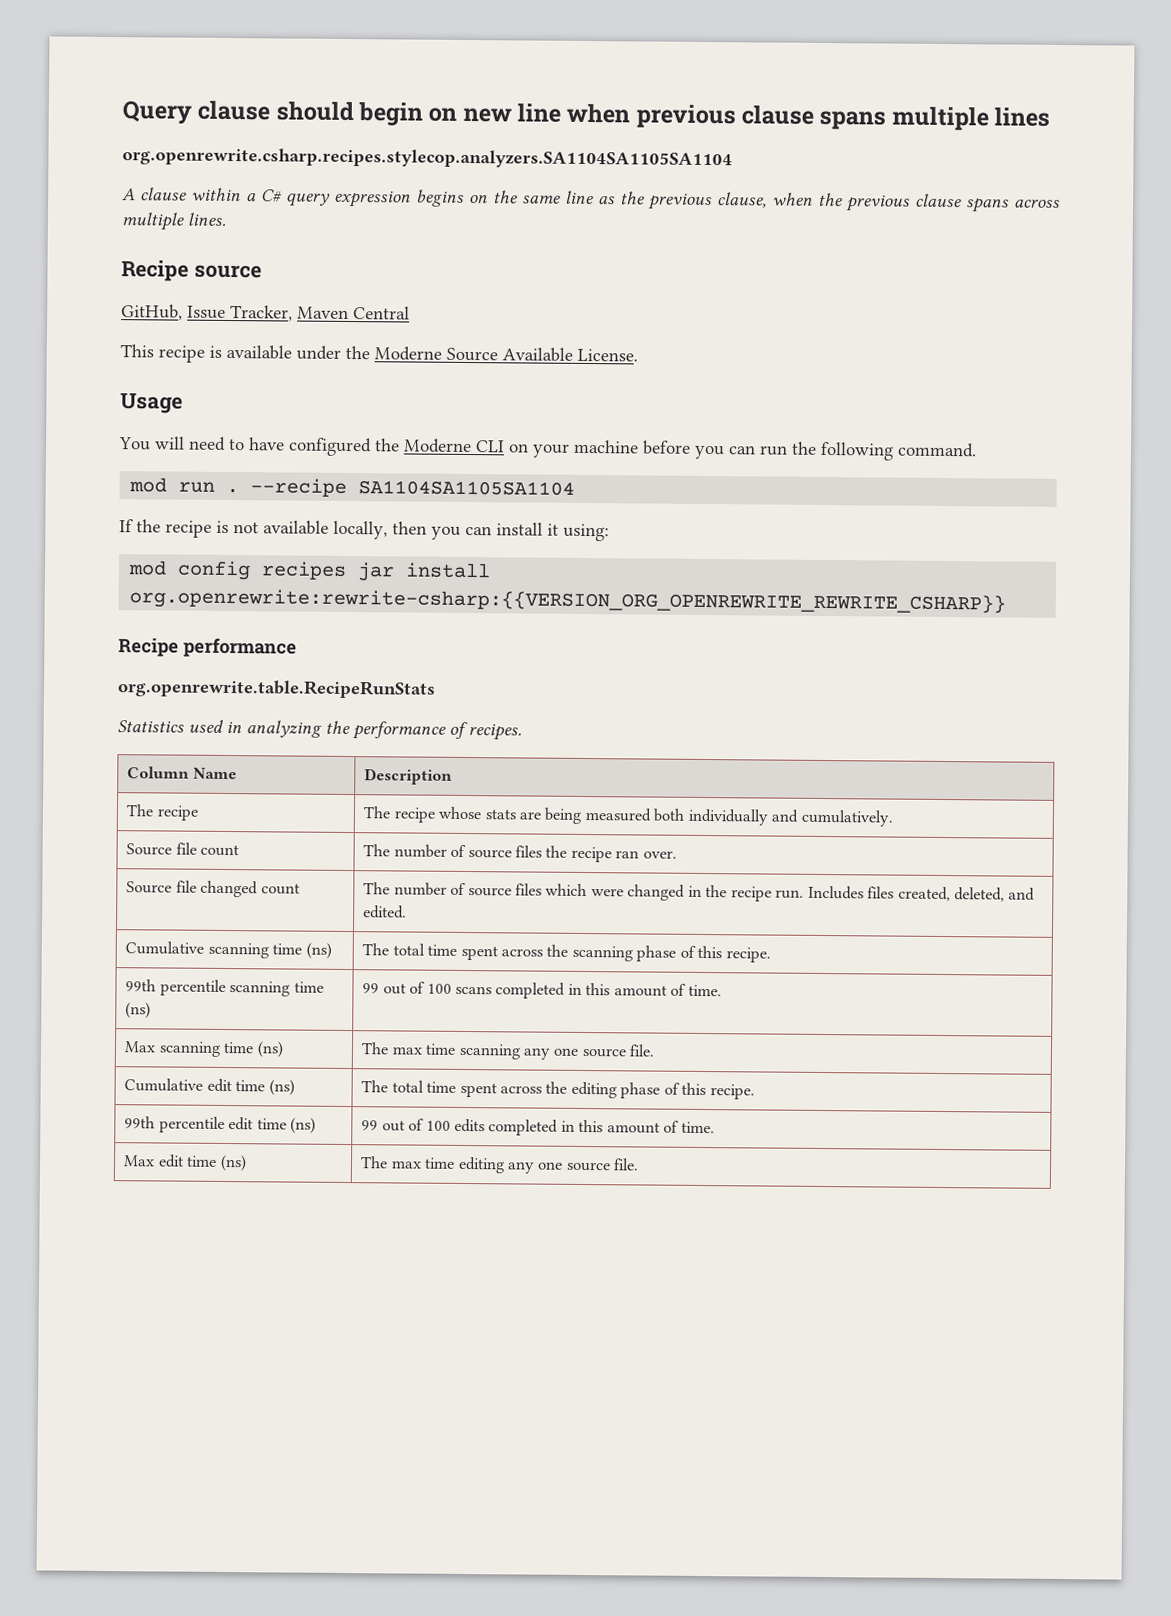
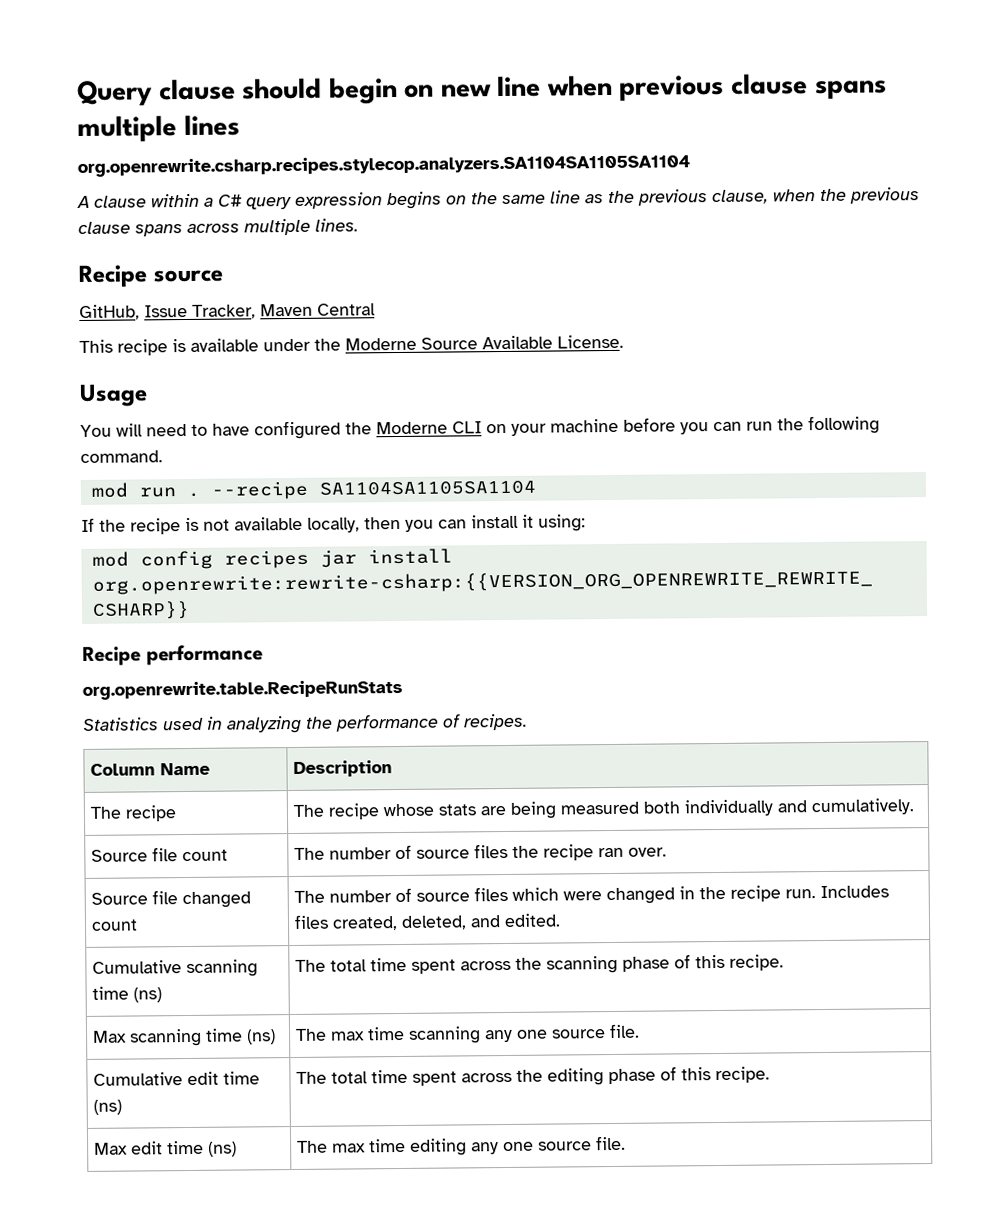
[125,979,324,997] [125,1002,152,1019] [362,981,722,999] // 99th percentile scanning time (ns) | 99 out of 100 scans completed in this amount of time. -> (785, 962) none
[124,1116,316,1134] [361,1118,715,1136] // 99th percentile edit time (ns) | 99 out of 100 edits completed in this amount of time. -> (771, 1075) none

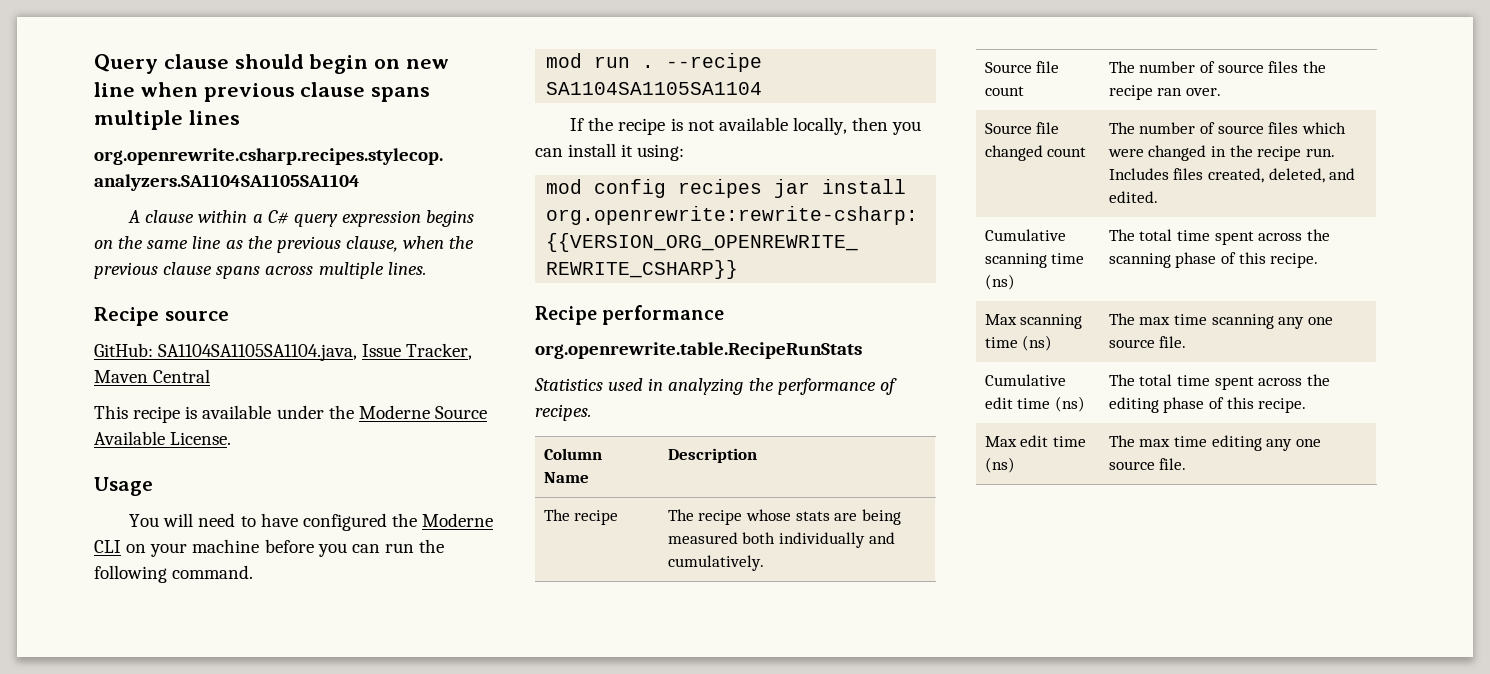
[79,304,140,320] GitHub, -> [94,343,358,361] GitHub: SA1104SA1105SA1104.java,

